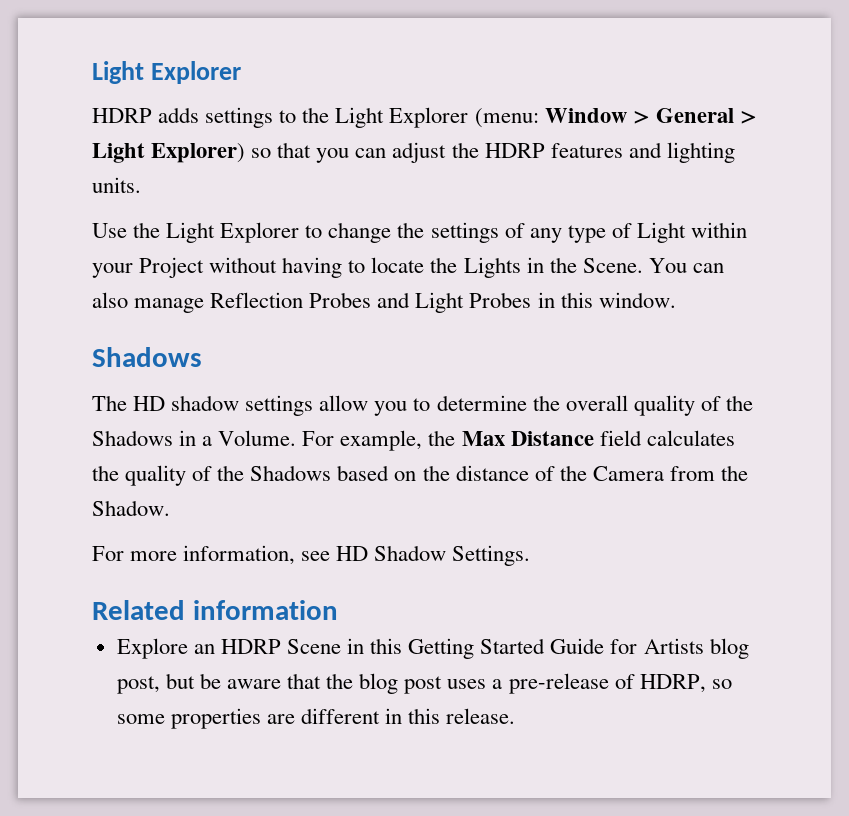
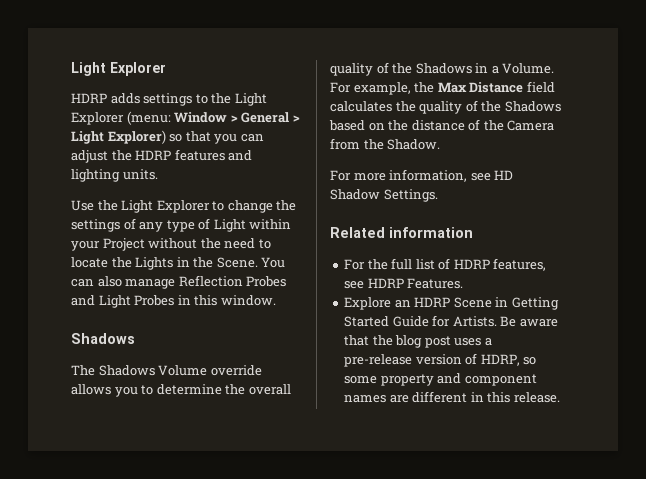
[282,257,343,278] having -> [200,238,256,249] the need
[133,395,369,416] HD shadow settings allow -> [98,365,262,376] [71,384,111,395] Shadows Volume override allows
(338, 610) none -> [344,258,547,271] [344,278,464,289] // For the full list of HDRP features, see HDRP Features.
[370,638,403,654] this -> (509, 302) none
[643,638,749,659] [116,673,221,694] Artists blog post, but be -> [452,316,517,327] Artists. Be
(609, 683) none -> [415,354,462,365] version
[170,708,261,729] properties -> [380,373,537,386] [344,395,387,403] property and component names

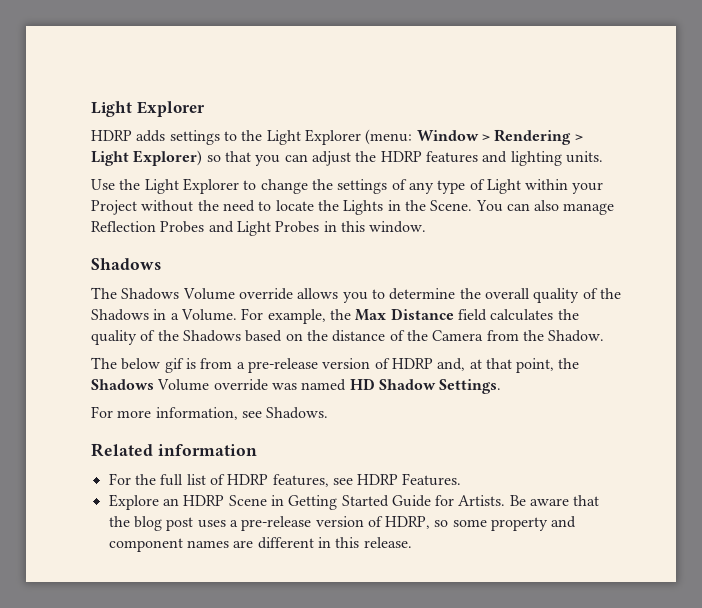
[241,112,290,123] General -> [494,129,572,145] Rendering
(441, 144) none -> [91,357,580,373] [91,378,502,394] // The below gif is from a pre-release version of HDRP and, at that point, the Shadows Volume override was named HD Shadow Settings.
[494,170,514,180] [330,189,438,202] HD Shadow Settings. -> [266,407,329,419] Shadows.

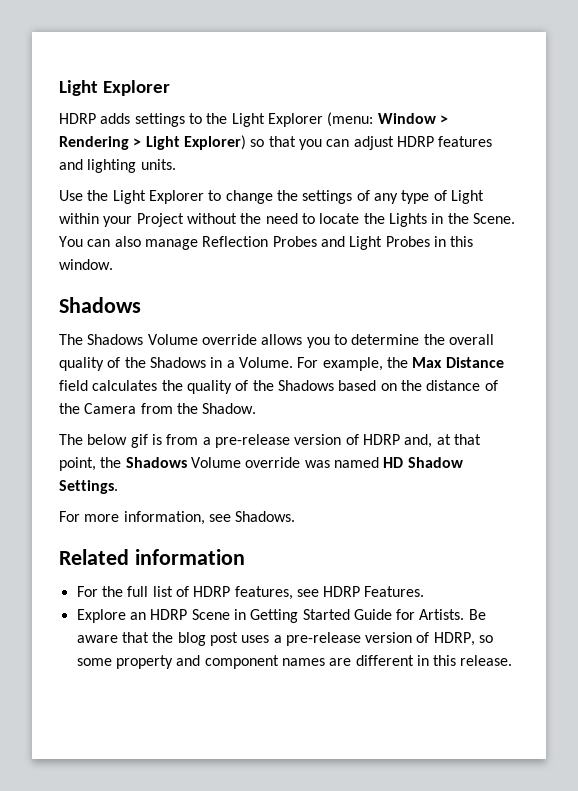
[355,151,377,162] the -> (394, 143) none

